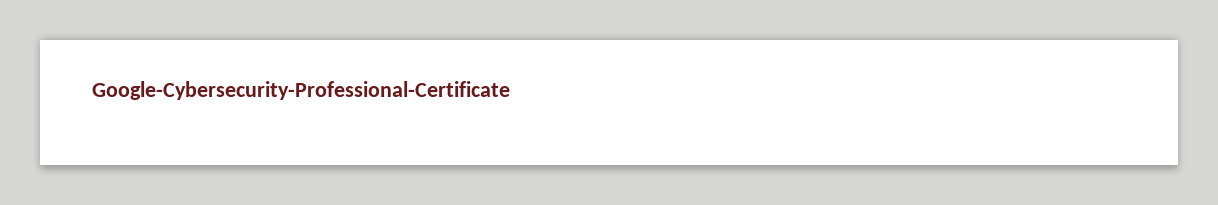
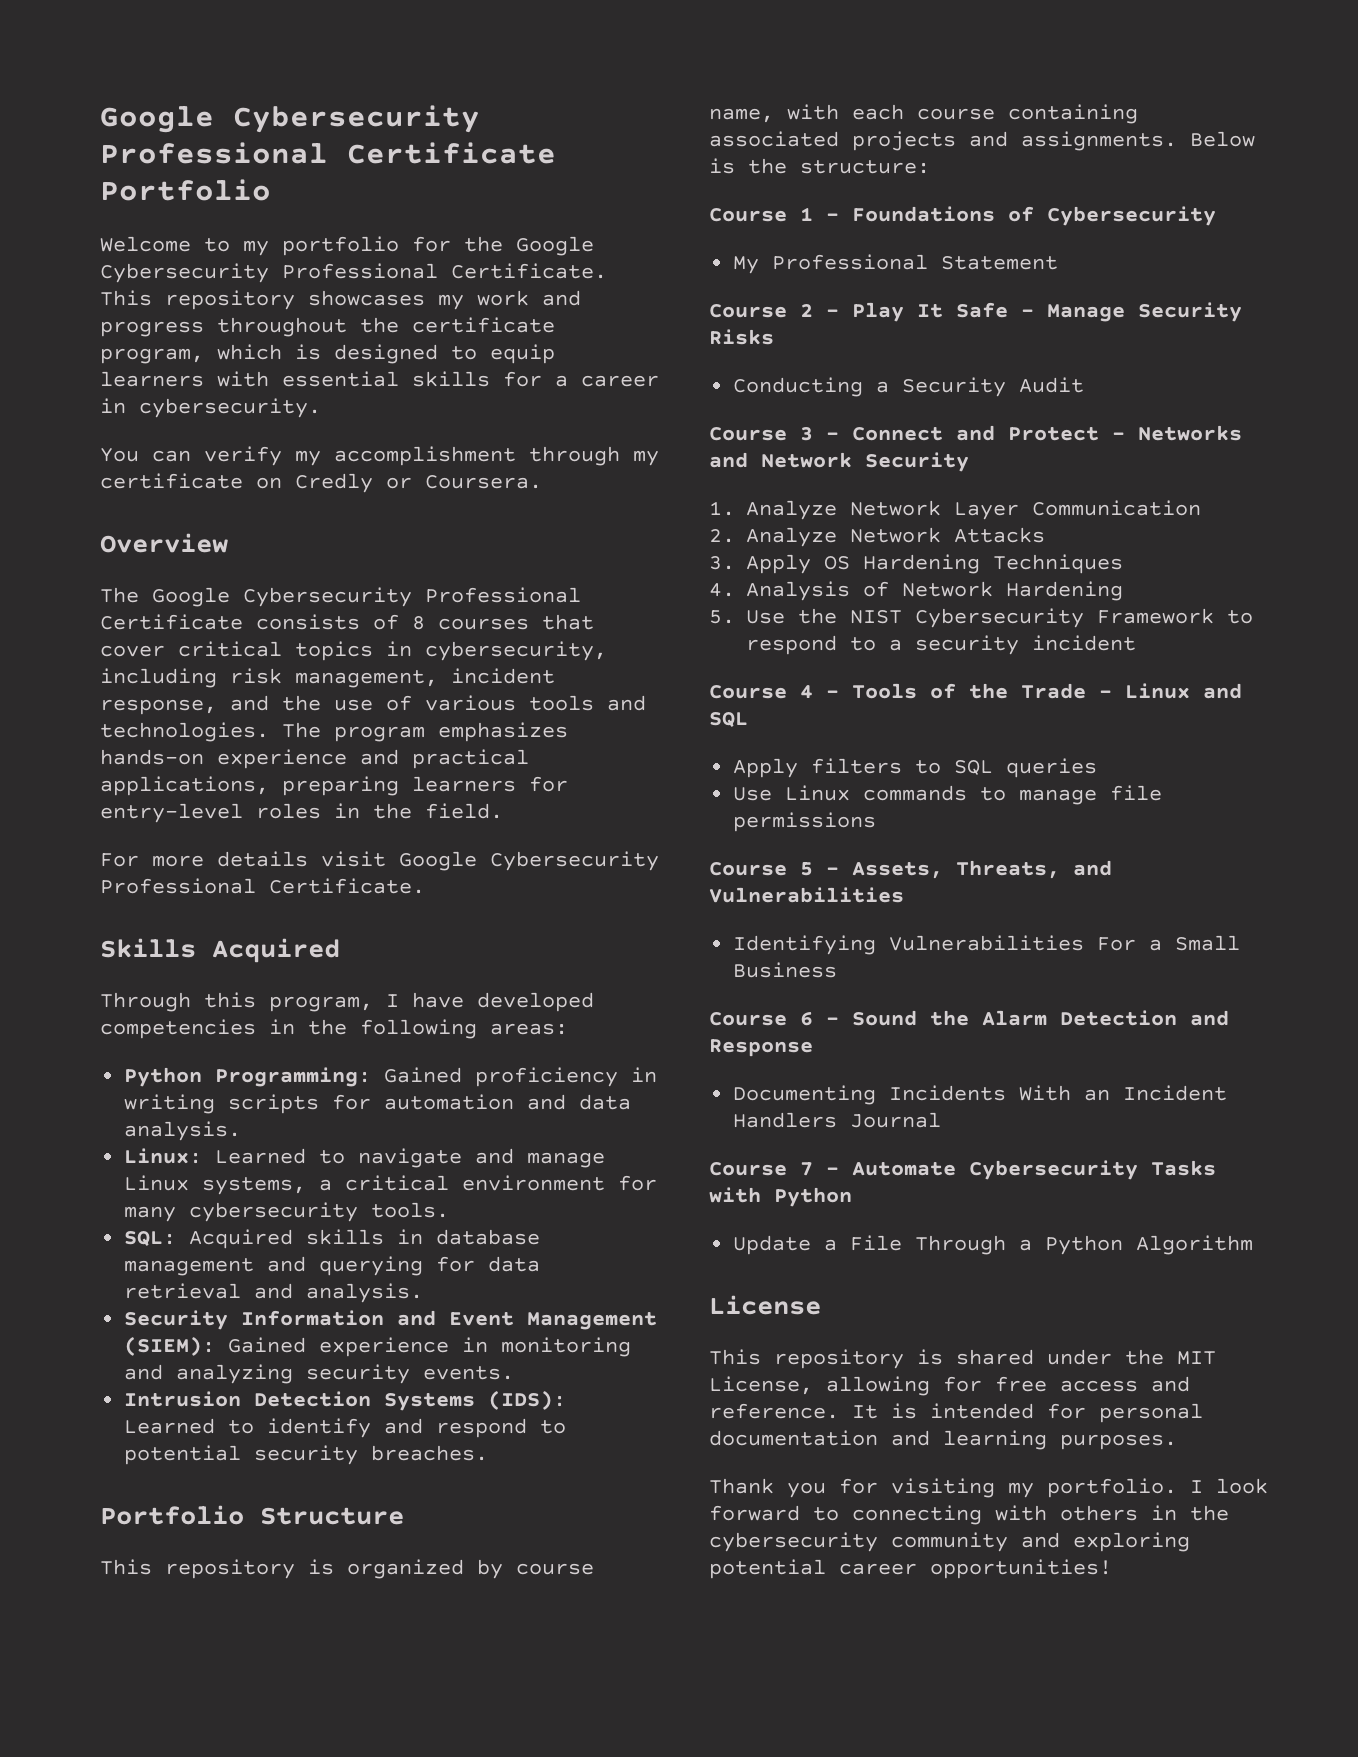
[92,81,510,100] Google-Cybersecurity-Professional-Certificate -> [100,105,480,133] [100,142,556,164] [100,179,271,201] [100,236,594,256] [100,263,607,283] [100,290,581,310] [100,317,555,337] [100,344,555,364] [100,371,659,387] [100,398,321,418] [100,446,659,466] [100,473,542,493] [100,533,228,553] [100,587,581,607] [100,614,594,630] [100,641,607,661] [100,668,555,688] [100,695,646,715] [100,722,568,742] [100,749,529,769] [100,776,568,796] [100,803,503,823] [100,851,659,871] [100,878,425,894] [100,938,340,963] [100,992,594,1012] [100,1019,568,1039] [124,1067,658,1087] [124,1094,632,1114] [124,1121,242,1141] [124,1148,606,1168] [124,1175,658,1195] [124,1202,450,1222] [124,1229,541,1249] [124,1256,541,1276] [124,1283,424,1303] [124,1310,658,1330] [124,1336,632,1357] [124,1364,515,1384] [124,1390,567,1411] [124,1418,567,1438] [124,1445,489,1465] [100,1505,404,1525] [100,1559,594,1579] [709,104,1138,124] [709,131,1255,151] [709,158,930,174] [709,206,1216,226] [733,254,1059,274] [709,302,1242,322] [709,329,774,345] [733,377,1085,397] [709,425,1242,441] [709,452,969,472] [709,500,1201,520] [709,527,1045,547] [709,554,1123,574] [709,581,1123,601] [709,608,1253,628] [746,635,1136,655] [709,683,1242,699] [709,712,748,727] [733,758,1098,778] [733,785,1163,805] [733,812,877,832] [709,860,1112,879] [709,887,904,903] [733,935,1241,955] [733,962,838,978] [709,1010,1229,1026] [709,1039,813,1057] [733,1085,1228,1105] [733,1112,942,1128] [709,1160,1216,1180] [709,1187,852,1207] [733,1235,1254,1255] [709,1295,821,1315] [709,1349,1216,1369] [709,1376,1190,1396] [709,1403,1203,1423] [709,1430,1177,1450] [709,1478,1268,1498] [709,1505,1229,1525] [709,1532,1190,1552] [709,1559,1112,1579] Google Cybersecurity Professional Certificate Portfolio // Welcome to my portfolio for the Google Cybersecurity Professional Certificate. This repository showcases my work and progress throughout the certificate program, which is designed to equip learners with essential skills for a career in cybersecurity. // You can verify my accomplishment through my certificate on Credly or Coursera. // Overview // The Google Cybersecurity Professional Certificate consists of 8 courses that cover critical topics in cybersecurity, including risk management, incident response, and the use of various tools and technologies. The program emphasizes hands-on experience and practical applications, preparing learners for entry-level roles in the field. // For more details visit Google Cybersecurity Professional Certificate. // Skills Acquired // Through this program, I have developed competencies in the following areas: // Python Programming: Gained proficiency in writing scripts for automation and data analysis. // Linux: Learned to navigate and manage Linux systems, a critical environment for many cybersecurity tools. // SQL: Acquired skills in database management and querying for data retrieval and analysis. // Security Information and Event Management (SIEM): Gained experience in monitoring and analyzing security events. // Intrusion Detection Systems (IDS): Learned to identify and respond to potential security breaches. // Portfolio Structure // This repository is organized by course name, with each course containing associated projects and assignments. Below is the structure: // Course 1 - Foundations of Cybersecurity // My Professional Statement // Course 2 - Play It Safe - Manage Security Risks // Conducting a Security Audit // Course 3 - Connect and Protect - Networks and Network Security // 1. Analyze Network Layer Communication // 2. Analyze Network Attacks // 3. Apply OS Hardening Techniques // 4. Analysis of Network Hardening // 5. Use the NIST Cybersecurity Framework to respond to a security incident // Course 4 - Tools of the Trade - Linux and SQL // Apply filters to SQL queries // Use Linux commands to manage file permissions // Course 5 - Assets, Threats, and Vulnerabilities // Identifying Vulnerabilities For a Small Business // Course 6 - Sound the Alarm Detection and Response // Documenting Incidents With an Incident Handlers Journal // Course 7 - Automate Cybersecurity Tasks with Python // Update a File Through a Python Algorithm // License // This repository is shared under the MIT License, allowing for free access and reference. It is intended for personal documentation and learning purposes. // Thank you for visiting my portfolio. I look forward to connecting with others in the cybersecurity community and exploring potential career opportunities!

